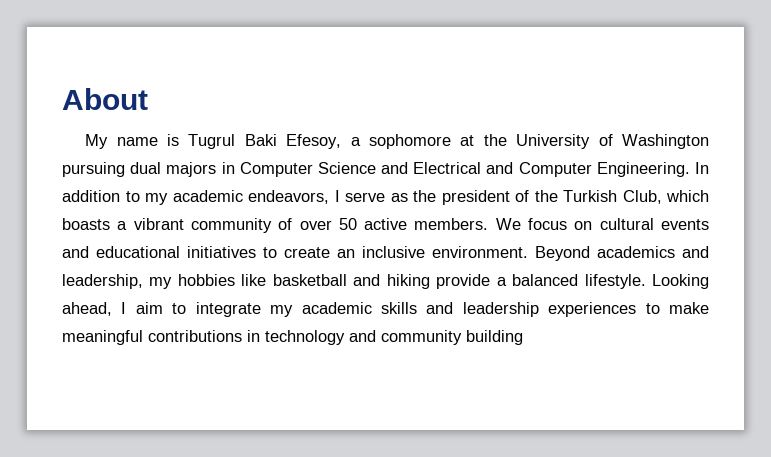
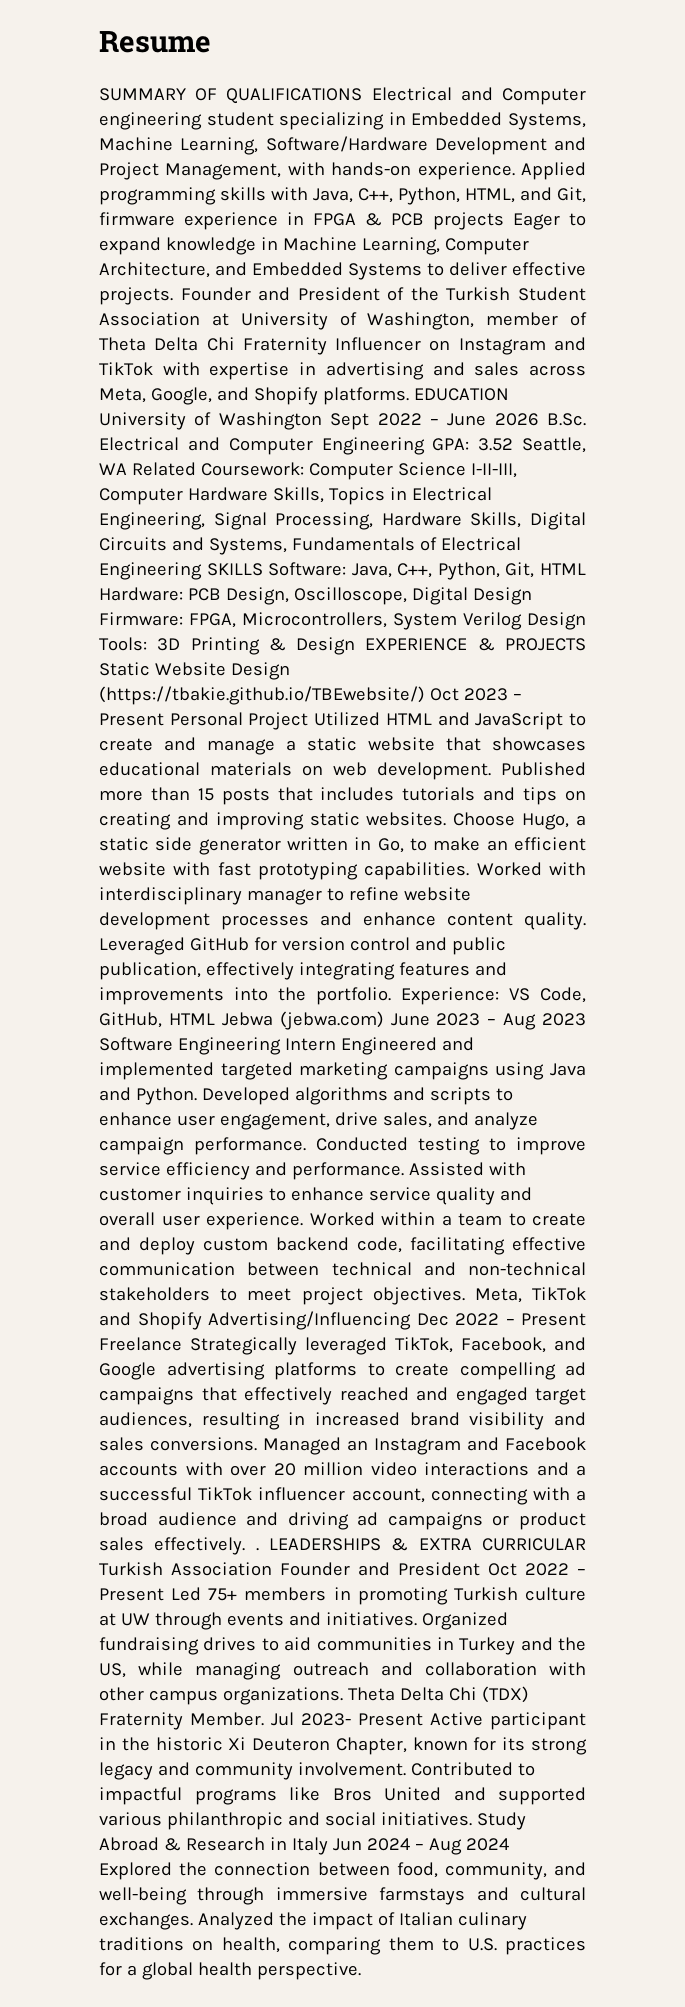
[62,88,148,110] [85,134,709,149] [62,162,709,177] [62,190,709,205] [62,218,709,233] [62,246,709,261] [62,274,709,289] [62,302,709,317] [62,330,523,345] About // My name is Tugrul Baki Efesoy, a sophomore at the University of Washington pursuing dual majors in Computer Science and Electrical and Computer Engineering. In addition to my academic endeavors, I serve as the president of the Turkish Club, which boasts a vibrant community of over 50 active members. We focus on cultural events and educational initiatives to create an inclusive environment. Beyond academics and leadership, my hobbies like basketball and hiking provide a balanced lifestyle. Looking ahead, I aim to integrate my academic skills and leadership experiences to make meaningful contributions in technology and community building -> [99,31,211,53] [99,87,586,105] [99,112,586,130] [99,136,586,155] [99,162,586,180] [99,187,586,205] [99,212,586,230] [99,237,529,255] [99,262,586,280] [99,287,586,305] [99,312,587,330] [99,337,586,355] [99,362,586,380] [99,387,509,405] [99,412,586,430] [99,437,586,455] [99,462,517,480] [99,487,492,505] [99,512,586,530] [99,537,521,555] [99,562,586,580] [99,587,532,605] [99,612,586,630] [99,637,586,655] [99,662,290,680] [99,686,522,705] [99,712,586,730] [99,737,586,755] [99,762,586,780] [99,787,587,805] [99,812,586,830] [99,837,586,855] [99,862,586,880] [99,887,471,905] [99,912,586,930] [99,937,506,955] [99,962,507,980] [99,987,586,1005] [99,1011,586,1030] [99,1037,474,1055] [99,1062,586,1080] [99,1087,513,1105] [99,1112,538,1130] [99,1137,586,1155] [99,1162,526,1180] [99,1187,532,1205] [99,1212,586,1230] [99,1237,586,1255] [99,1262,586,1276] [99,1287,586,1305] [99,1311,586,1330] [99,1337,586,1355] [99,1362,586,1380] [99,1387,586,1405] [99,1412,586,1430] [99,1437,586,1455] [99,1462,586,1476] [99,1487,586,1505] [99,1512,586,1530] [99,1537,586,1555] [99,1562,586,1576] [99,1587,586,1605] [99,1612,508,1630] [99,1637,586,1655] [99,1662,586,1680] [99,1686,529,1705] [99,1712,586,1730] [99,1737,587,1755] [99,1762,535,1780] [99,1787,586,1805] [99,1812,526,1830] [99,1837,509,1855] [99,1862,586,1880] [99,1887,586,1905] [99,1912,527,1930] [99,1937,586,1955] [99,1962,361,1980] Resume // SUMMARY OF QUALIFICATIONS Electrical and Computer engineering student specializing in Embedded Systems, Machine Learning, Software/Hardware Development and Project Management, with hands-on experience. Applied programming skills with Java, C++, Python, HTML, and Git, firmware experience in FPGA & PCB projects Eager to expand knowledge in Machine Learning, Computer Architecture, and Embedded Systems to deliver effective projects. Founder and President of the Turkish Student Association at University of Washington, member of Theta Delta Chi Fraternity Influencer on Instagram and TikTok with expertise in advertising and sales across Meta, Google, and Shopify platforms. EDUCATION University of Washington Sept 2022 – June 2026 B.Sc. Electrical and Computer Engineering GPA: 3.52 Seattle, WA Related Coursework: Computer Science I-II-III, Computer Hardware Skills, Topics in Electrical Engineering, Signal Processing, Hardware Skills, Digital Circuits and Systems, Fundamentals of Electrical Engineering SKILLS Software: Java, C++, Python, Git, HTML Hardware: PCB Design, Oscilloscope, Digital Design Firmware: FPGA, Microcontrollers, System Verilog Design Tools: 3D Printing & Design EXPERIENCE & PROJECTS Static Website Design (https://tbakie.github.io/TBEwebsite/) Oct 2023 – Present Personal Project Utilized HTML and JavaScript to create and manage a static website that showcases educational materials on web development. Published more than 15 posts that includes tutorials and tips on creating and improving static websites. Choose Hugo, a static side generator written in Go, to make an efficient website with fast prototyping capabilities. Worked with interdisciplinary manager to refine website development processes and enhance content quality. Leveraged GitHub for version control and public publication, effectively integrating features and improvements into the portfolio. Experience: VS Code, GitHub, HTML Jebwa (jebwa.com) June 2023 – Aug 2023 Software Engineering Intern Engineered and implemented targeted marketing campaigns using Java and Python. Developed algorithms and scripts to enhance user engagement, drive sales, and analyze campaign performance. Conducted testing to improve service efficiency and performance. Assisted with customer inquiries to enhance service quality and overall user experience. Worked within a team to create and deploy custom backend code, facilitating effective communication between technical and non-technical stakeholders to meet project objectives. Meta, TikTok and Shopify Advertising/Influencing Dec 2022 – Present Freelance Strategically leveraged TikTok, Facebook, and Google advertising platforms to create compelling ad campaigns that effectively reached and engaged target audiences, resulting in increased brand visibility and sales conversions. Managed an Instagram and Facebook accounts with over 20 million video interactions and a successful TikTok influencer account, connecting with a broad audience and driving ad campaigns or product sales effectively. . LEADERSHIPS & EXTRA CURRICULAR Turkish Association Founder and President Oct 2022 – Present Led 75+ members in promoting Turkish culture at UW through events and initiatives. Organized fundraising drives to aid communities in Turkey and the US, while managing outreach and collaboration with other campus organizations. Theta Delta Chi (TDX) Fraternity Member. Jul 2023- Present Active participant in the historic Xi Deuteron Chapter, known for its strong legacy and community involvement. Contributed to impactful programs like Bros United and supported various philanthropic and social initiatives. Study Abroad & Research in Italy Jun 2024 – Aug 2024 Explored the connection between food, community, and well-being through immersive farmstays and cultural exchanges. Analyzed the impact of Italian culinary traditions on health, comparing them to U.S. practices for a global health perspective.

